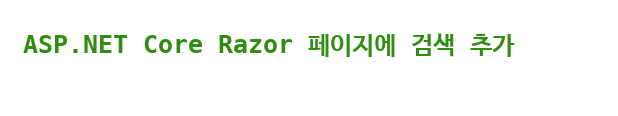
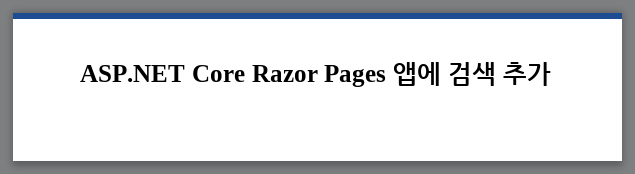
[308,34,396,57] 페이지에 -> [324,62,441,87] Pages 앱에

